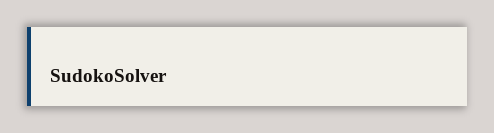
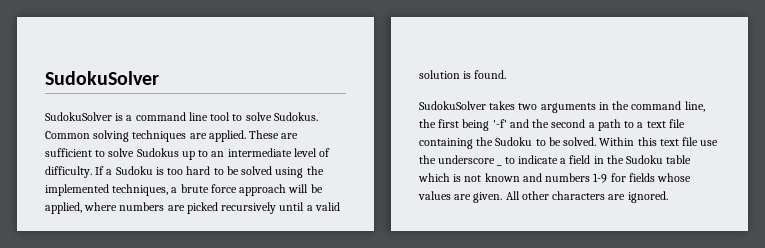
[50,69,167,82] SudokoSolver -> [45,71,159,85] [45,112,318,121] [45,130,299,142] [45,148,331,160] [45,166,324,178] [45,184,323,196] [45,202,340,214] [419,70,507,79] [419,101,705,113] [419,119,685,131] [419,137,719,149] [419,155,496,164] [497,164,503,166] [504,155,692,164] [418,173,692,183] [418,191,668,203] SudokuSolver // SudokuSolver is a command line tool to solve Sudokus. Common solving techniques are applied. These are sufficient to solve Sudokus up to an intermediate level of difficulty. If a Sudoku is too hard to be solved using the implemented techniques, a brute force approach will be applied, where numbers are picked recursively until a valid solution is found. // SudokuSolver takes two arguments in the command line, the first being '-f' and the second a path to a text file containing the Sudoku to be solved. Within this text file use the underscore _ to indicate a field in the Sudoku table which is not known and numbers 1-9 for fields whose values are given. All other characters are ignored.

